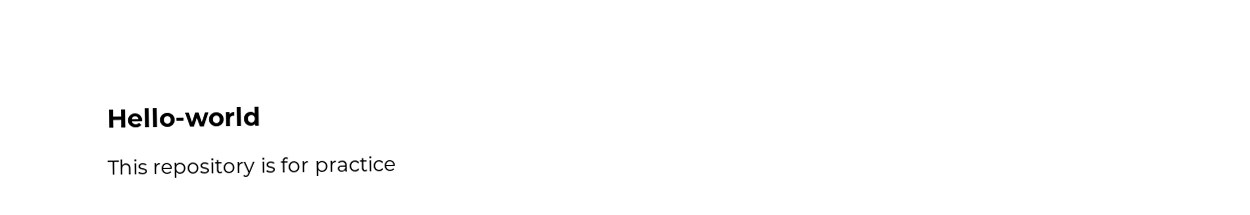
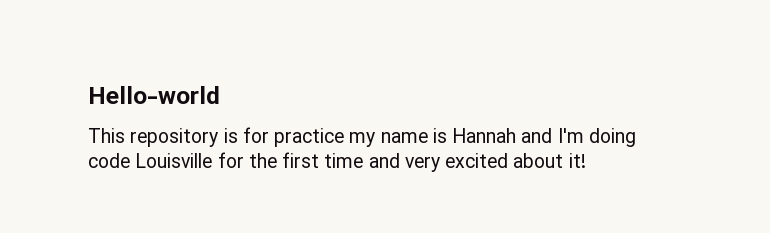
(396, 166) none -> [349,128,636,147] [88,152,586,172] my name is Hannah and I'm doing code Louisville for the first time and very excited about it!

